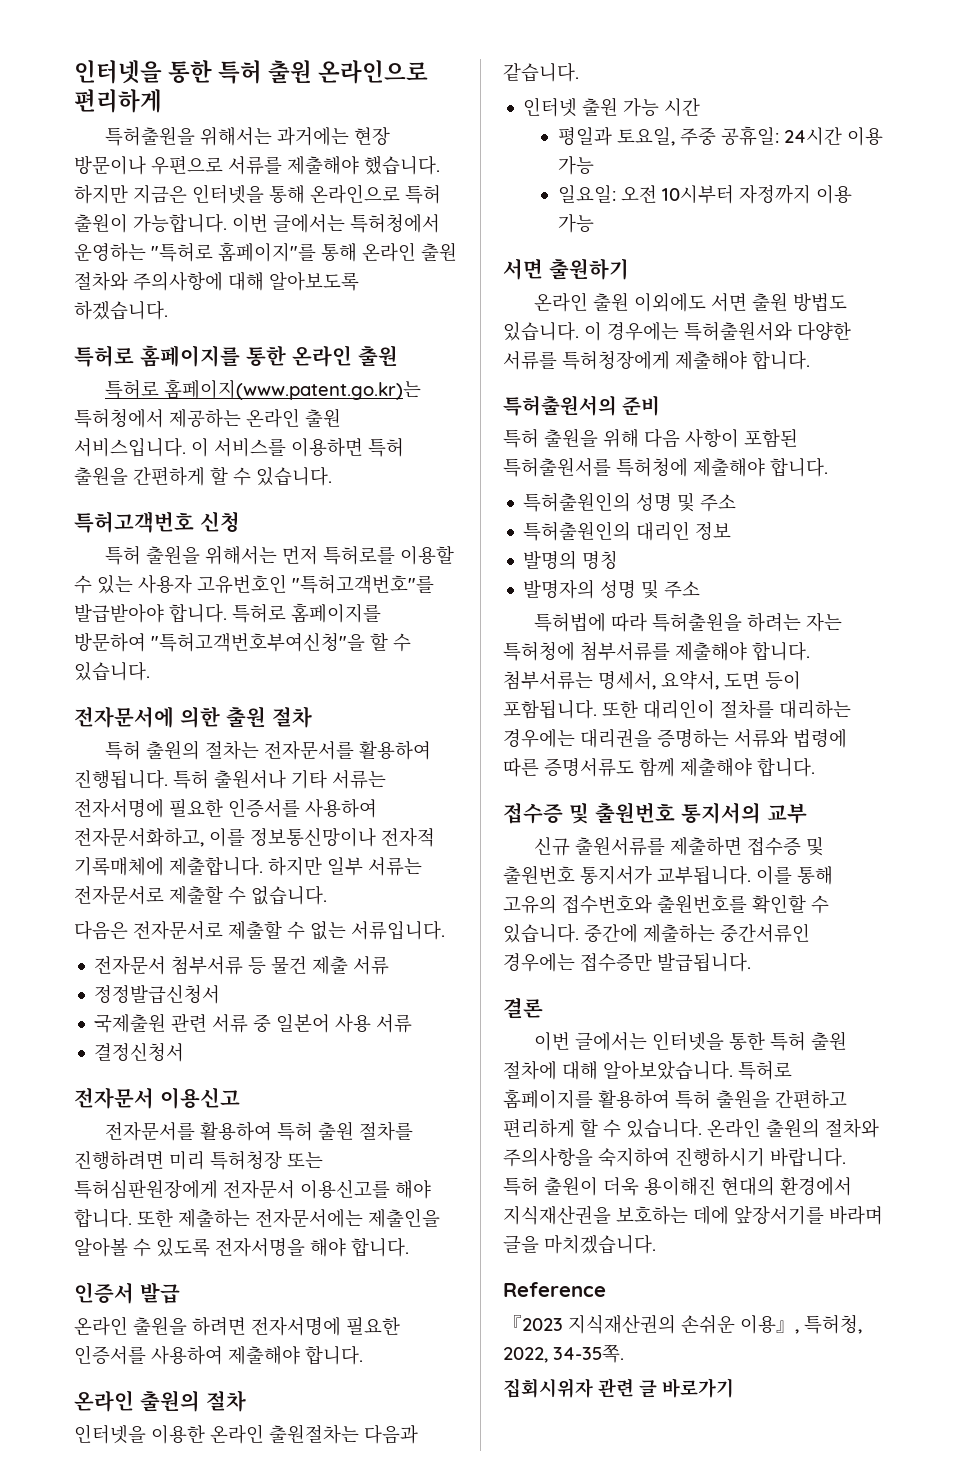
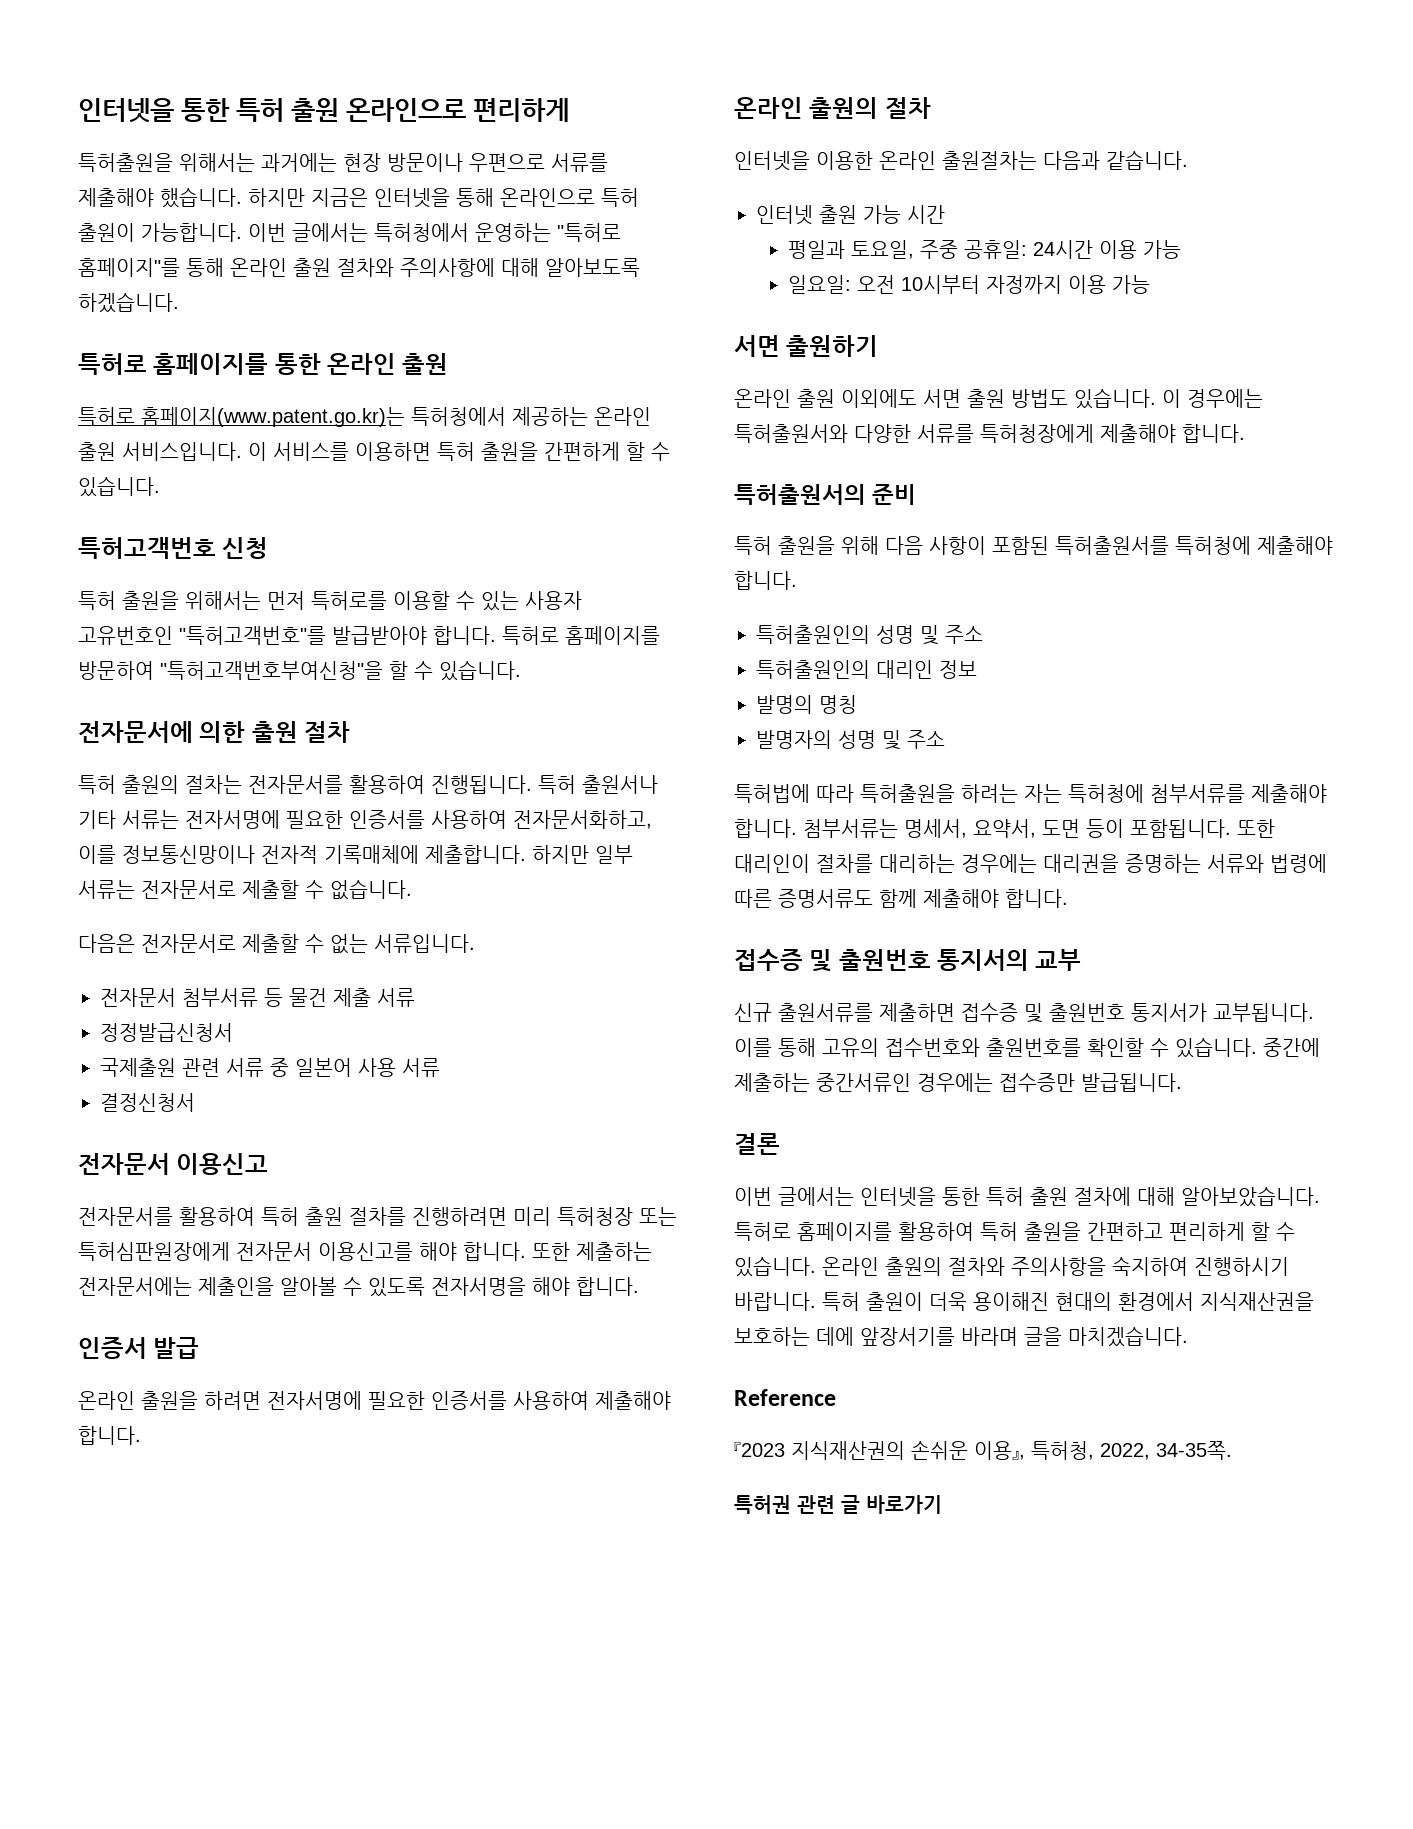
[503,1378,593,1398] 집회시위자 -> [734,1495,791,1514] 특허권

